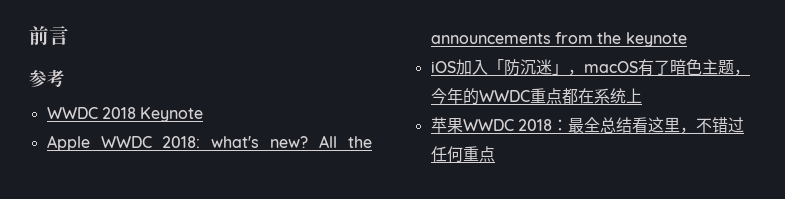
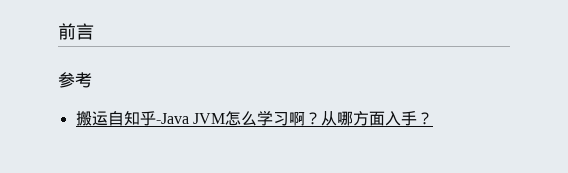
[46,107,204,122] [46,135,372,151] [430,32,687,47] [430,59,750,76] [430,88,642,105] [430,117,744,134] [430,146,495,162] WWDC 2018 Keynote // Apple WWDC 2018: what's new? All the announcements from the keynote // iOS加入「防沉迷」，macOS有了暗色主题，今年的WWDC重点都在系统上 // 苹果WWDC 2018：最全总结看这里，不错过任何重点 -> [75,110,433,126] 搬运自知乎-Java JVM怎么学习啊？从哪方面入手？

